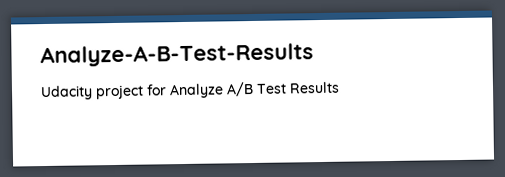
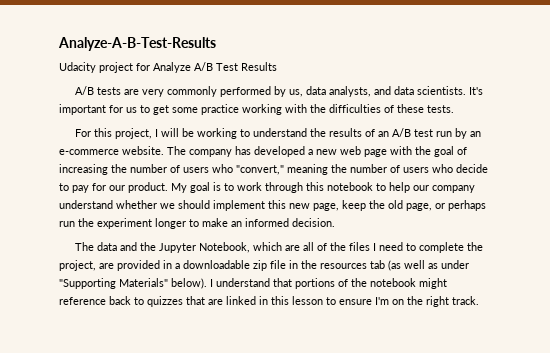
(340, 87) none -> [74,86,483,97] [59,104,454,115] [74,128,481,139] [59,146,467,157] [59,164,488,175] [59,182,475,193] [59,200,486,211] [59,218,335,229] [74,242,483,253] [59,260,469,271] [59,278,447,289] [59,296,479,307] // A/B tests are very commonly performed by us, data analysts, and data scientists. It's important for us to get some practice working with the difficulties of these tests. // For this project, I will be working to understand the results of an A/B test run by an e-commerce website. The company has developed a new web page with the goal of increasing the number of users who "convert," meaning the number of users who decide to pay for our product. My goal is to work through this notebook to help our company understand whether we should implement this new page, keep the old page, or perhaps run the experiment longer to make an informed decision. // The data and the Jupyter Notebook, which are all of the files I need to complete the project, are provided in a downloadable zip file in the resources tab (as well as under "Supporting Materials" below). I understand that portions of the notebook might reference back to quizzes that are linked in this lesson to ensure I'm on the right track.

